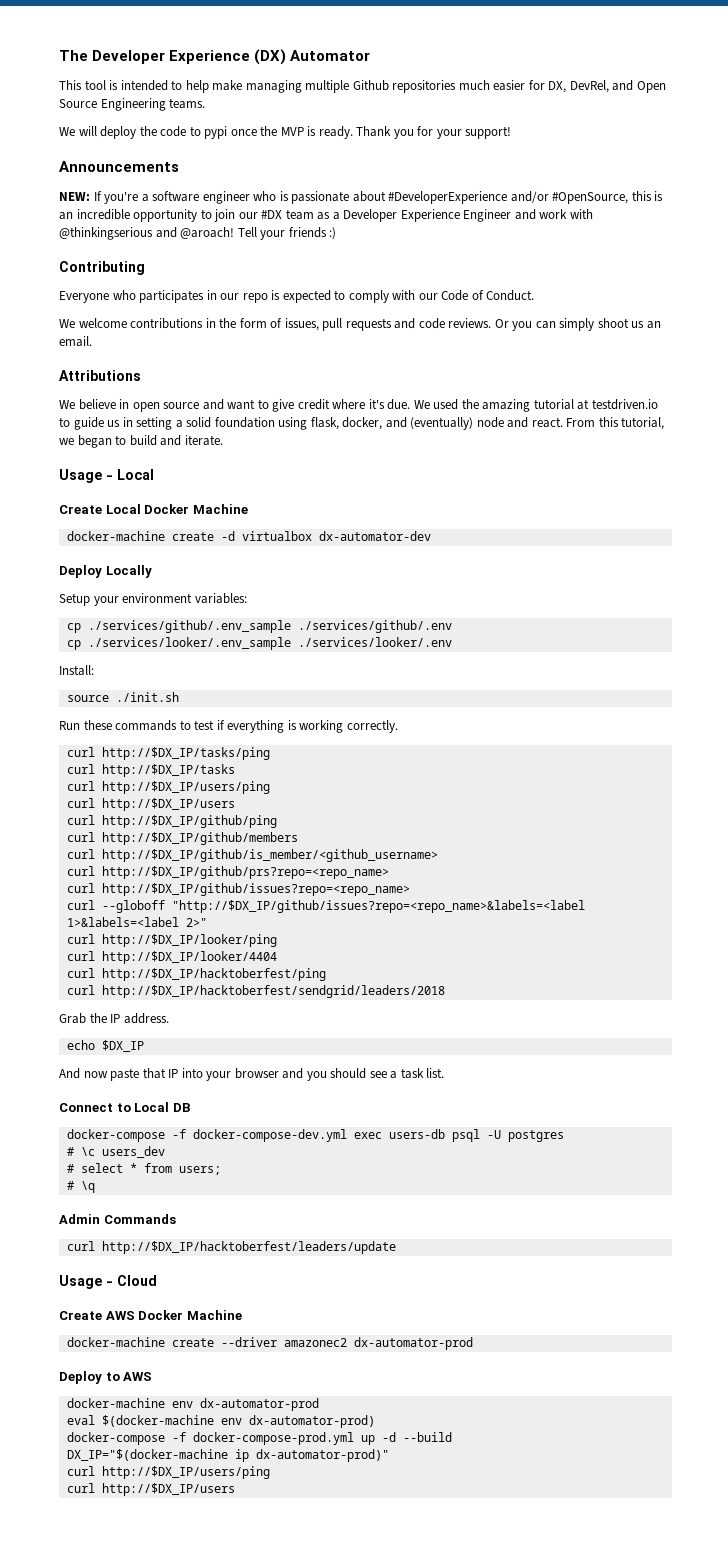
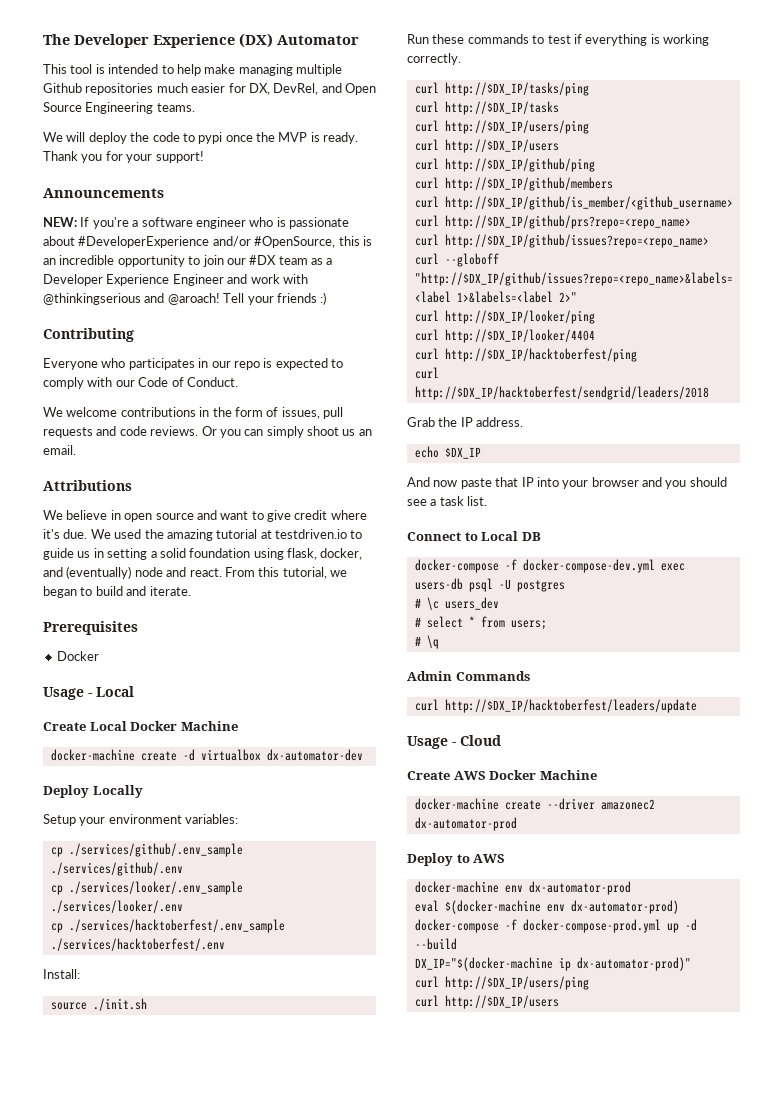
(223, 440) none -> [43,621,138,635] [56,651,99,661] // Prerequisites // Docker
(452, 642) none -> [50,919,285,933] [50,938,225,951] // cp ./services/hacktoberfest/.env_sample ./services/hacktoberfest/.env

